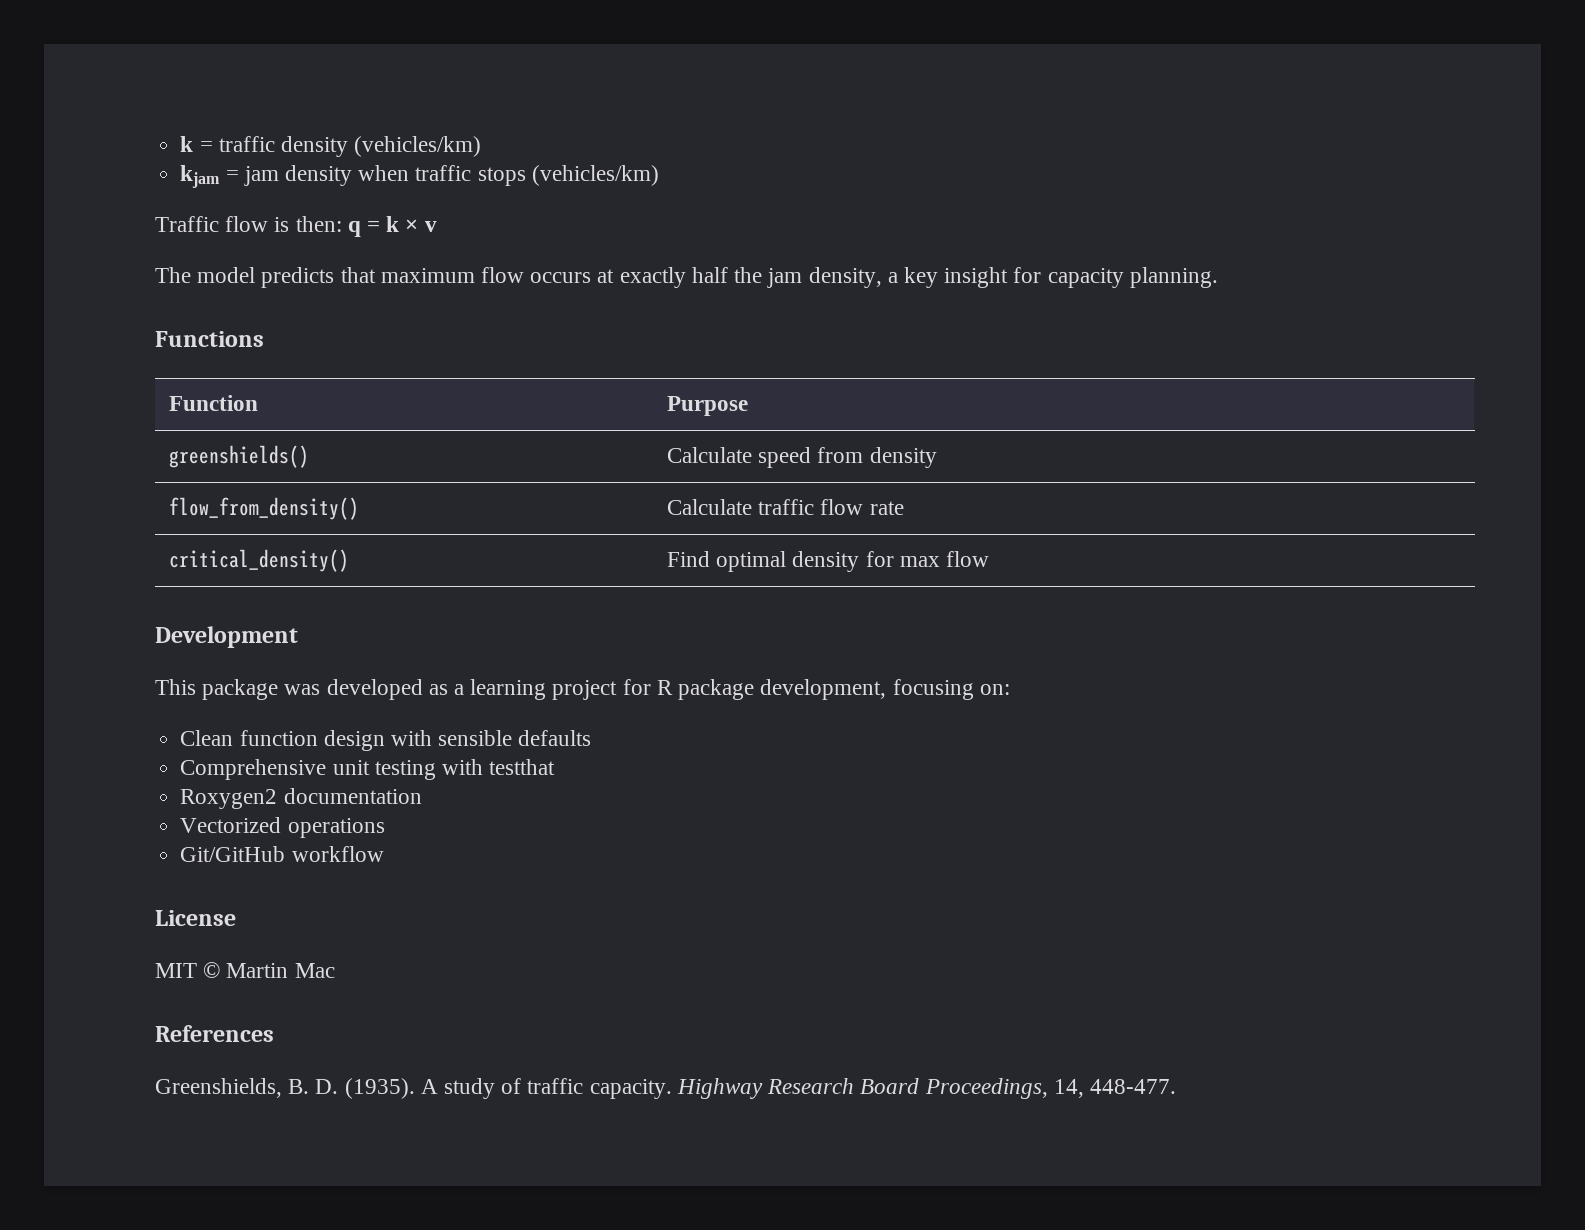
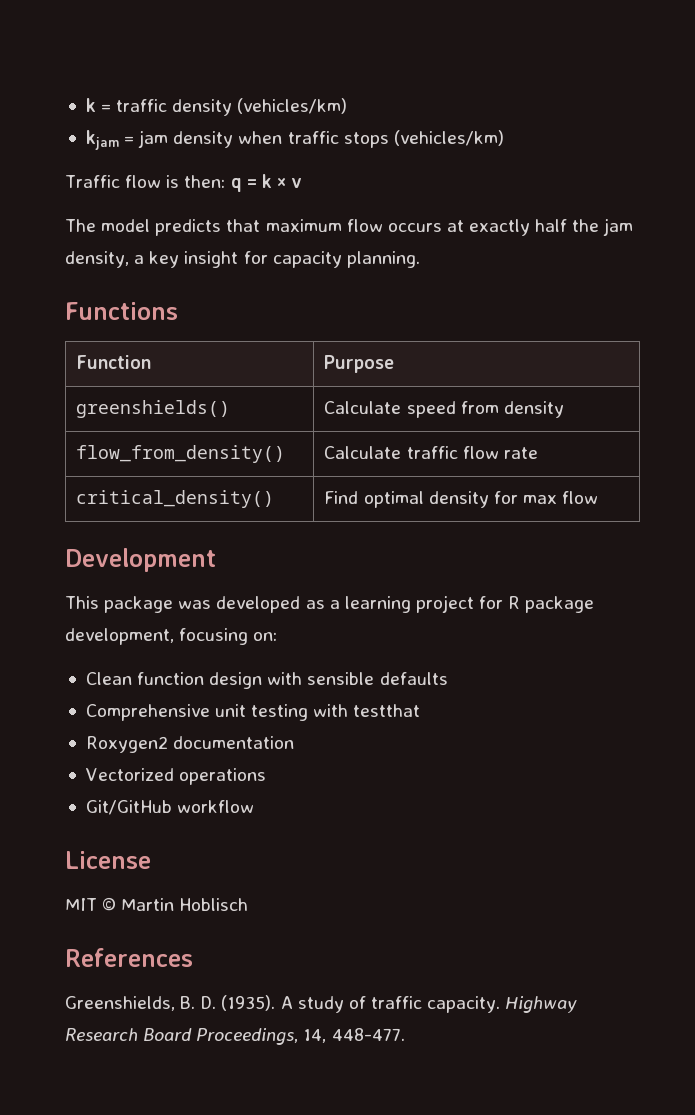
[294,963,335,978] Mac -> [179,898,249,911] Hoblisch

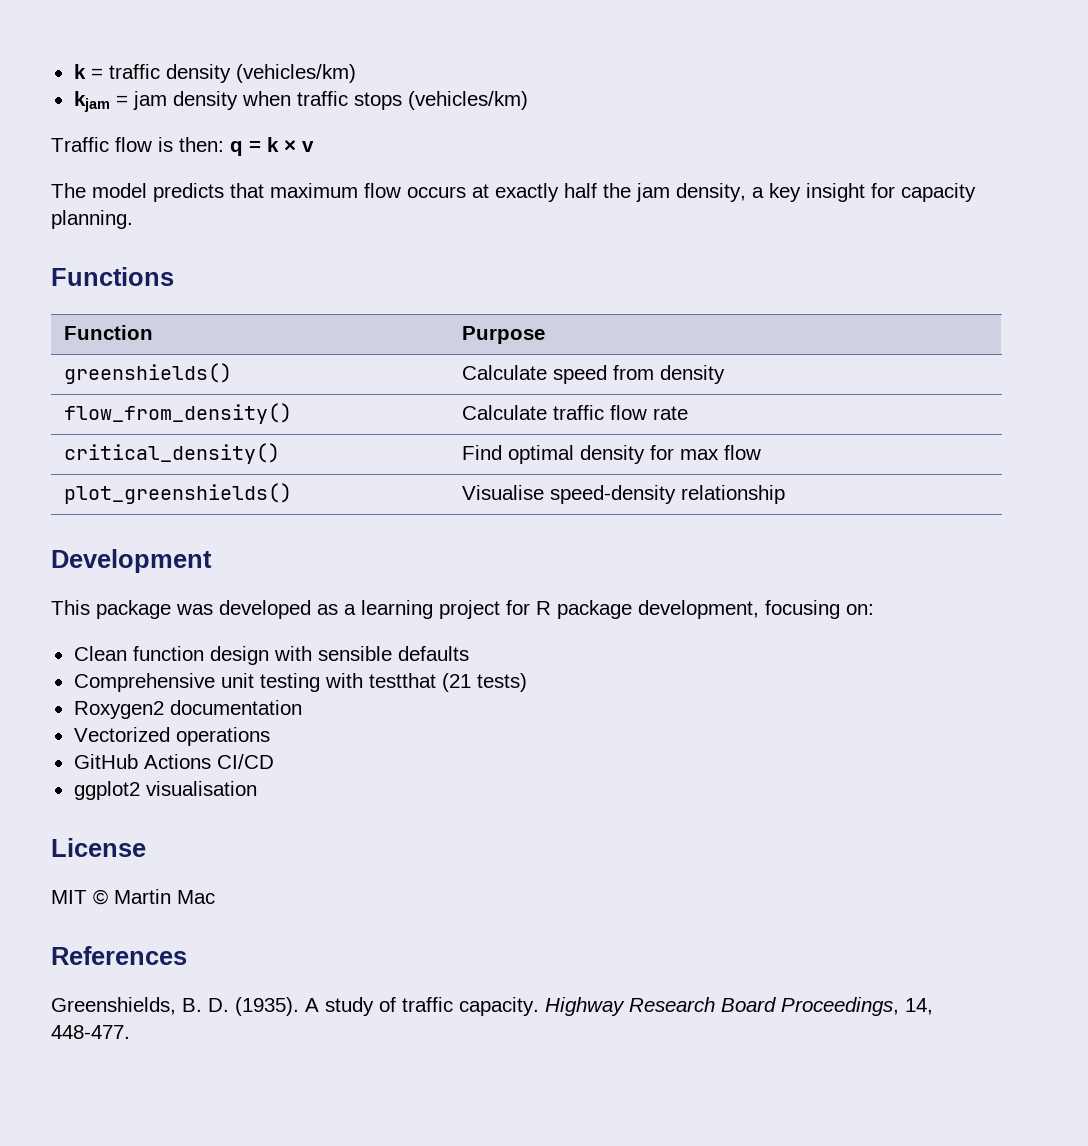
(599, 497) none -> [64,483,293,504] [462,485,786,504] // plot_greenshields() | Visualise speed-density relationship
(421, 710) none -> [441,673,527,692] (21 tests)
[85,800,255,815] Git/GitHub workflow -> [73,754,274,769] [73,781,257,800] GitHub Actions CI/CD // ggplot2 visualisation
[179,898,249,911] Hoblisch -> [177,890,215,904] Mac

